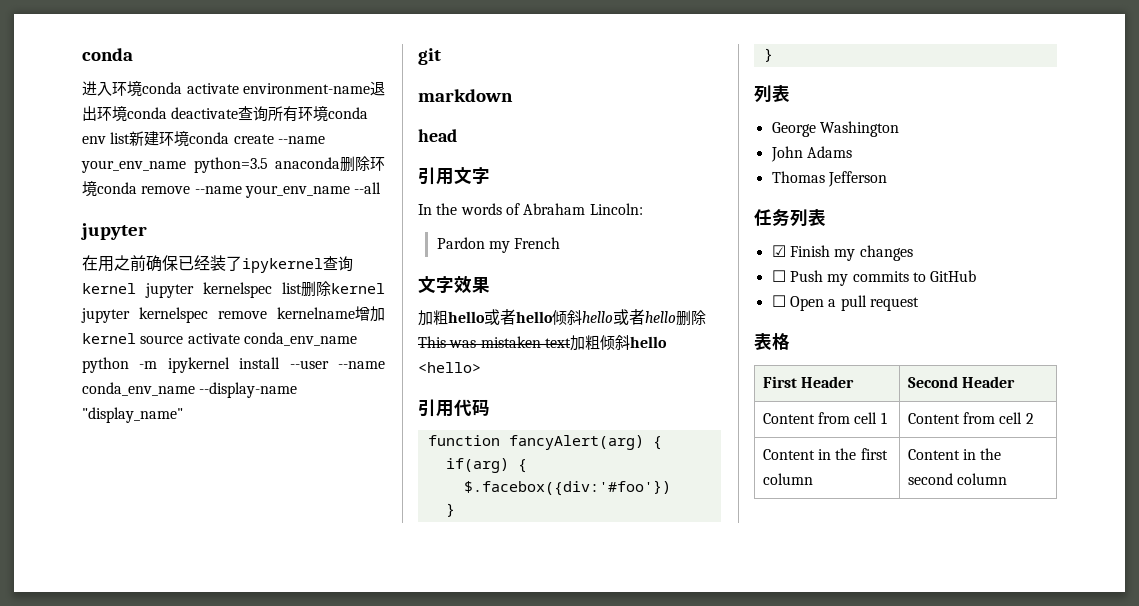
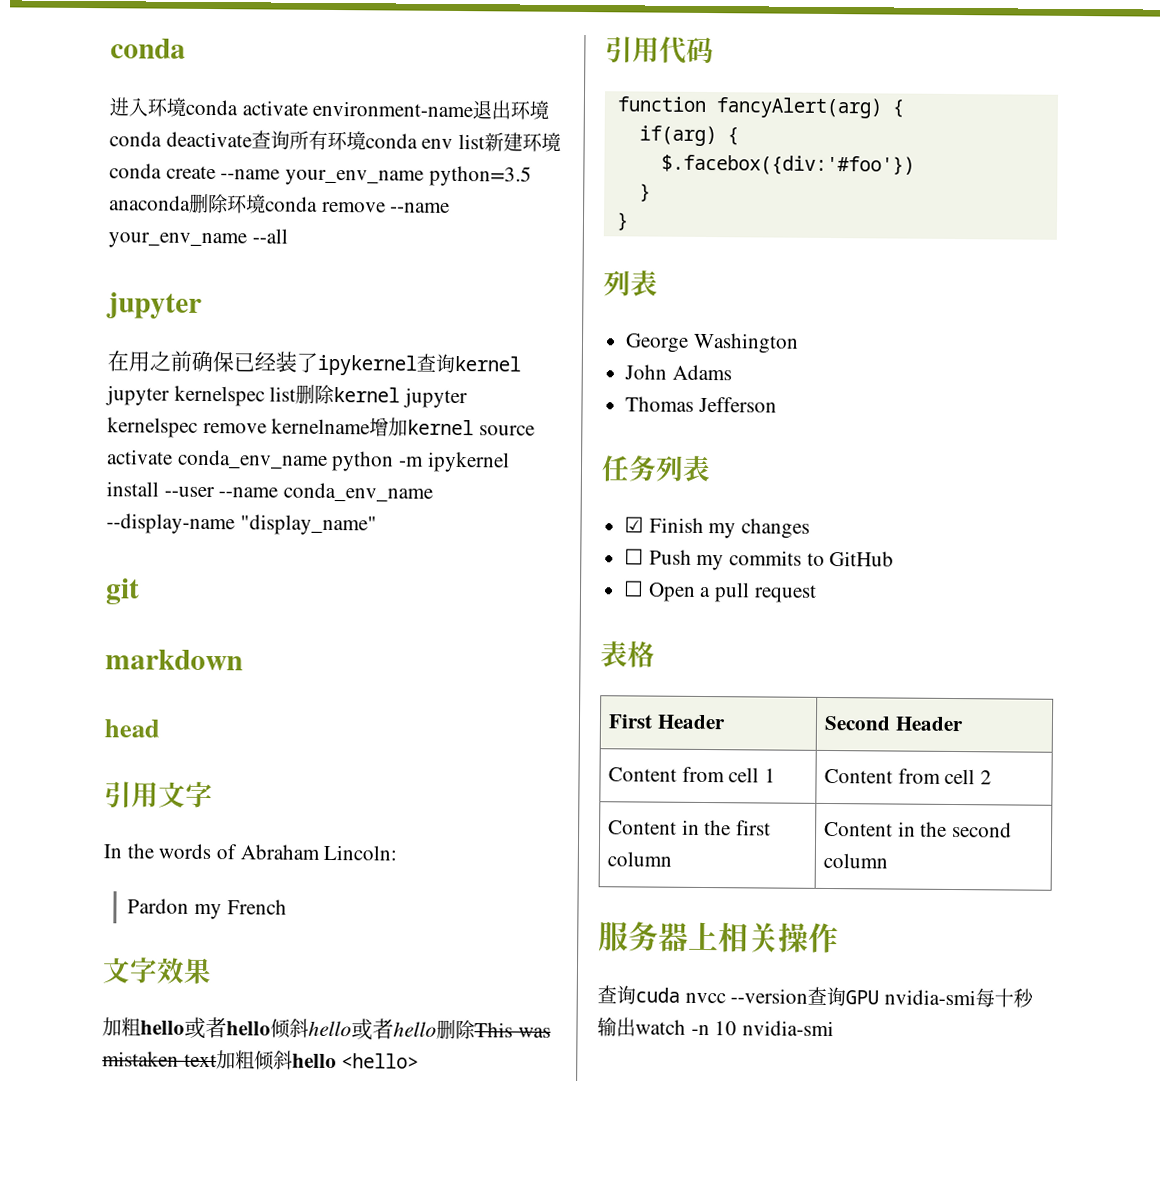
(1007, 479) none -> [598,921,839,954] [597,985,1035,1008] [597,1017,835,1037] // 服务器上相关操作 // 查询cuda nvcc --version查询GPU nvidia-smi每十秒输出watch -n 10 nvidia-smi

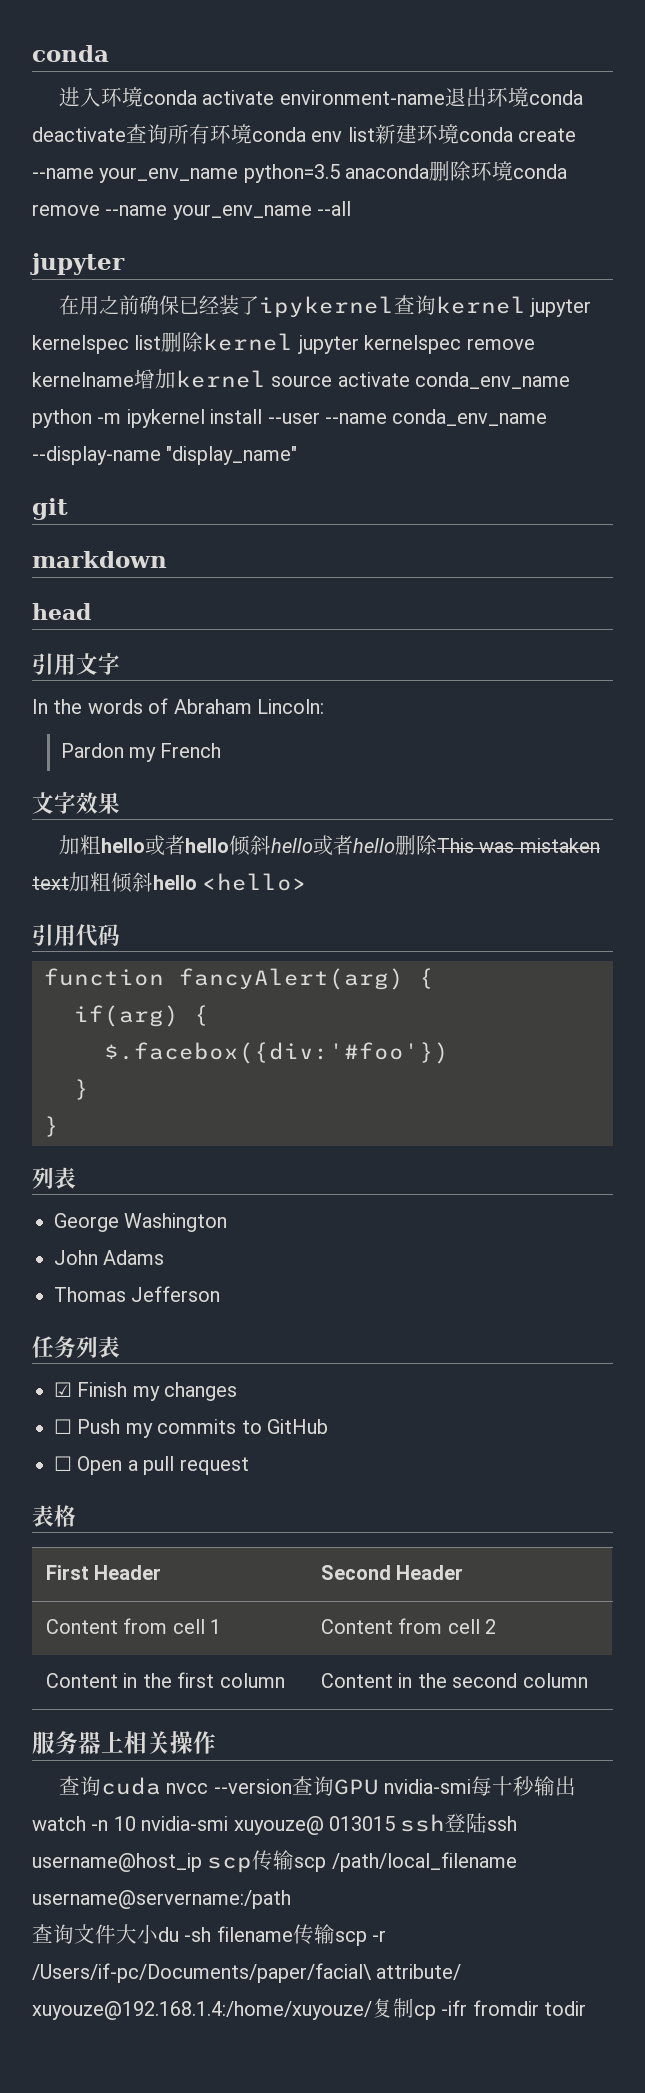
(835, 1028) none -> [233,1813,518,1835] [32,1850,517,1873] [32,1890,291,1909] [32,1924,387,1946] [32,1963,462,1983] [32,1998,587,2020] xuyouze@ 013015 ssh登陆ssh username@host_ip scp传输scp /path/local_filename username@servername:/path // 查询文件大小du -sh filename传输scp -r /Users/if-pc/Documents/paper/facial\ attribute/ xuyouze@192.168.1.4:/home/xuyouze/复制cp -ifr fromdir todir

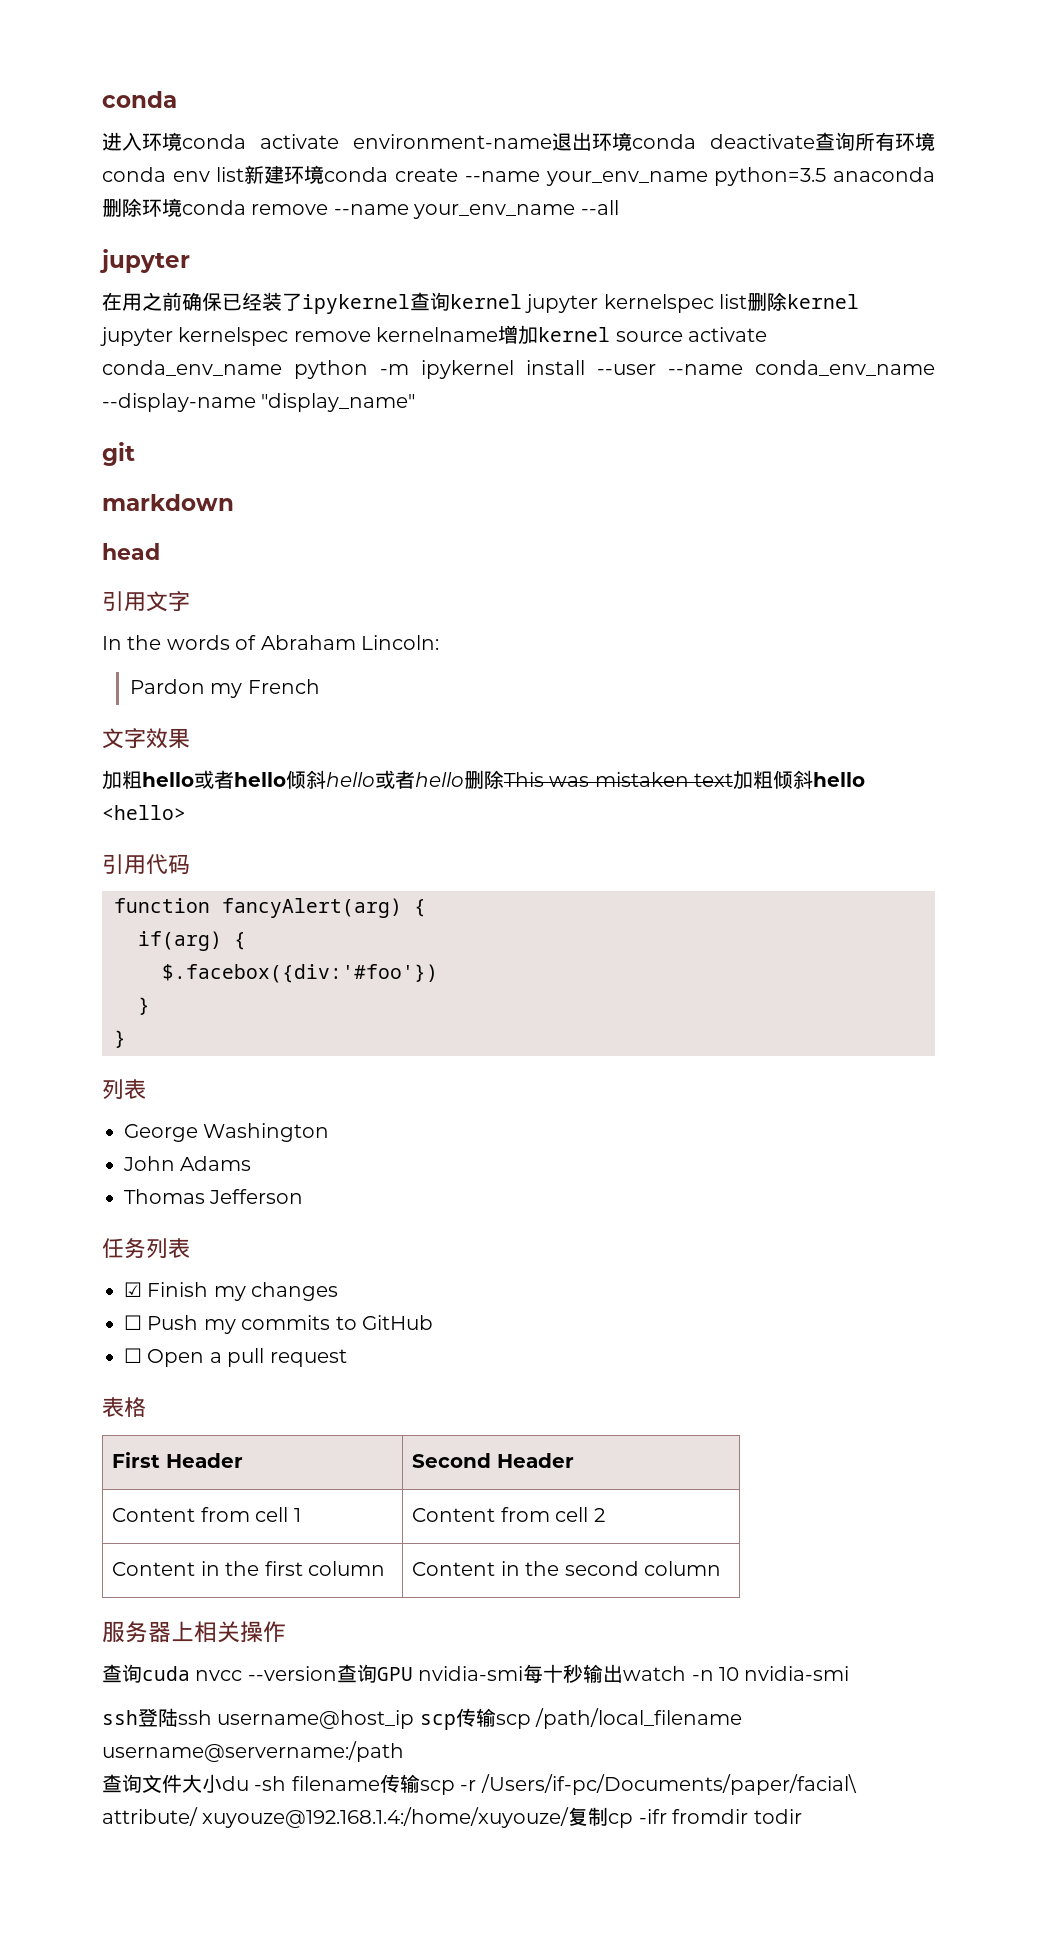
[233,1816,395,1835] xuyouze@ 013015 -> (850, 1673) //

